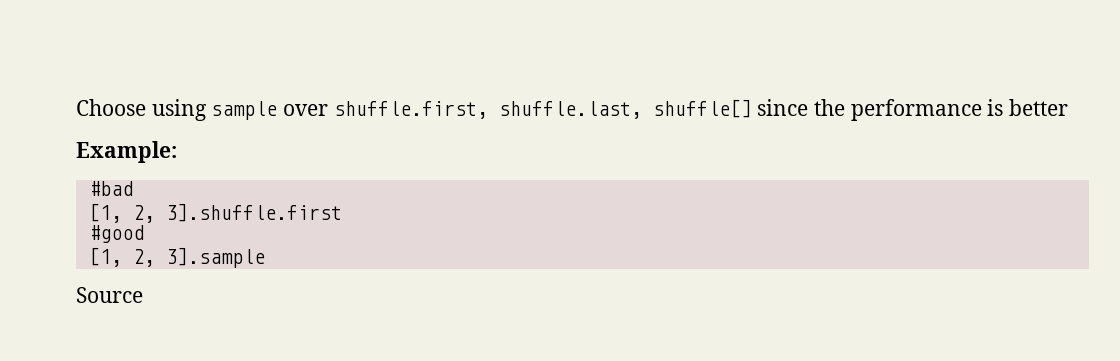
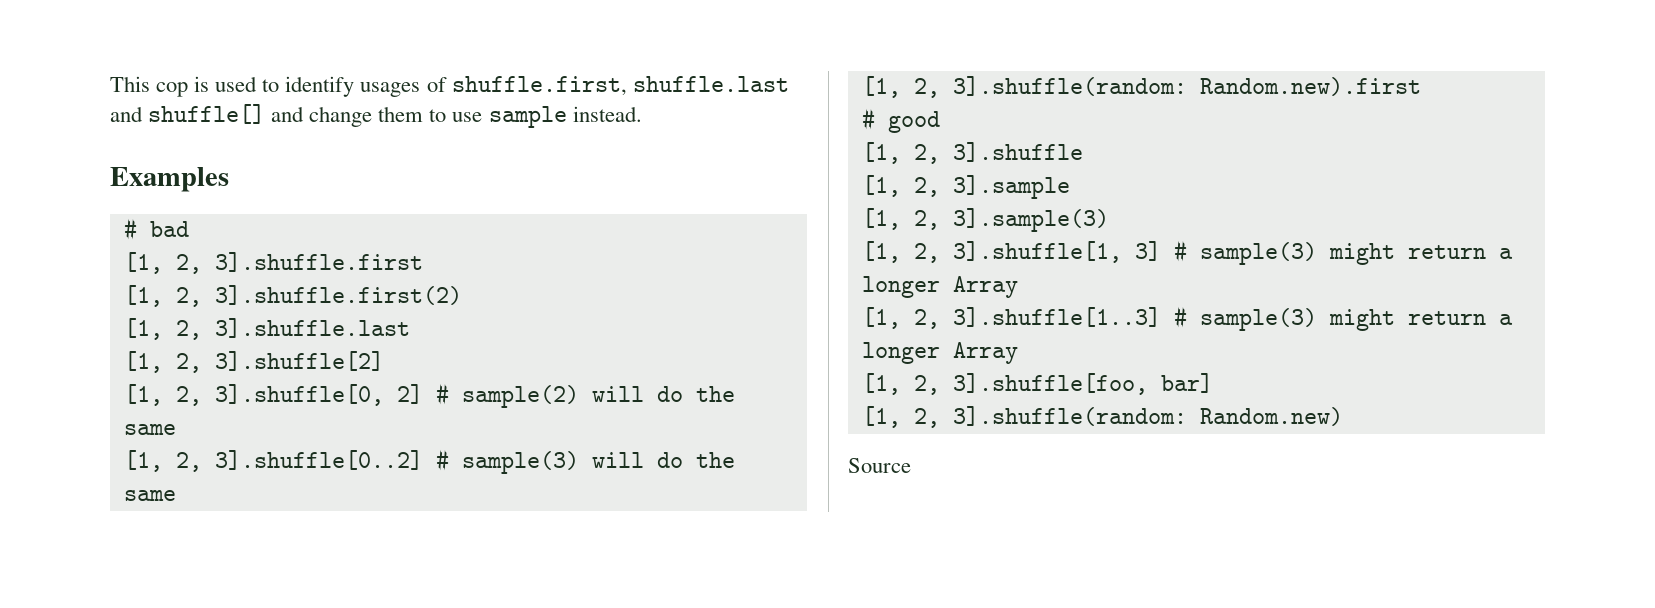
[76,99,1069,121] [76,141,177,163] [88,181,133,196] [88,203,342,223] [88,225,144,243] [88,247,265,268] Choose using sample over shuffle.first, shuffle.last, shuffle[] since the performance is better // Example: // #bad // [1, 2, 3].shuffle.first // #good // [1, 2, 3].sample -> [110,76,789,97] [110,104,642,128] [110,167,229,192] [123,218,189,240] [123,252,423,274] [123,285,462,307] [123,318,410,340] [123,351,384,373] [123,383,735,408] [123,424,176,435] [123,449,735,474] [123,490,176,501] [861,76,1421,98] [861,108,940,133] [861,142,1083,164] [861,175,1070,199] [861,208,1109,232] [861,240,1513,265] [861,276,1018,298] [861,306,1513,331] [861,342,1018,364] [861,373,1213,395] [861,406,1343,428] This cop is used to identify usages of shuffle.first, shuffle.last and shuffle[] and change them to use sample instead. // Examples // # bad // [1, 2, 3].shuffle.first // [1, 2, 3].shuffle.first(2) // [1, 2, 3].shuffle.last // [1, 2, 3].shuffle[2] // [1, 2, 3].shuffle[0, 2] # sample(2) will do the same // [1, 2, 3].shuffle[0..2] # sample(3) will do the same // [1, 2, 3].shuffle(random: Random.new).first // # good // [1, 2, 3].shuffle // [1, 2, 3].sample // [1, 2, 3].sample(3) // [1, 2, 3].shuffle[1, 3] # sample(3) might return a longer Array // [1, 2, 3].shuffle[1..3] # sample(3) might return a longer Array // [1, 2, 3].shuffle[foo, bar] // [1, 2, 3].shuffle(random: Random.new)

